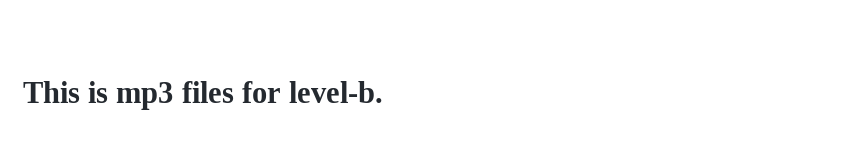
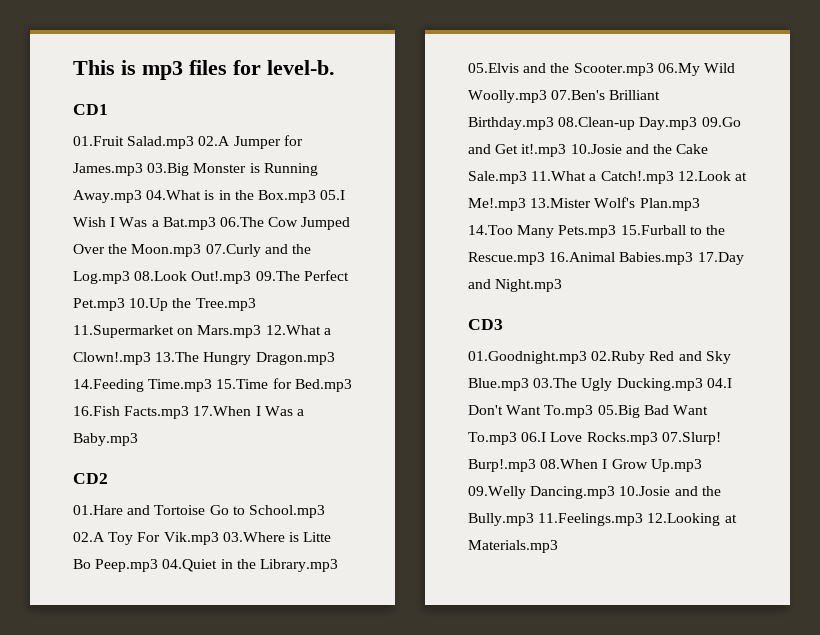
(384, 92) none -> [73,104,108,115] [73,135,303,149] [73,163,318,176] [73,190,346,203] [73,217,351,230] [73,244,311,257] [73,270,349,284] [73,298,256,311] [73,325,331,338] [73,352,335,365] [73,378,352,392] [73,406,304,419] [73,433,138,446] [73,473,108,484] [73,505,325,518] [73,532,332,545] [73,559,338,572] [468,63,735,76] [468,90,661,103] [468,117,741,130] [468,144,709,157] [468,171,747,184] [468,197,700,211] [468,225,725,238] [468,252,744,265] [468,279,563,292] [468,319,503,330] [468,351,731,364] [468,378,732,391] [468,405,708,418] [468,432,721,445] [468,459,702,472] [468,486,721,499] [468,513,737,526] [468,540,558,553] // CD1 // 01.Fruit Salad.mp3 02.A Jumper for James.mp3 03.Big Monster is Running Away.mp3 04.What is in the Box.mp3 05.I Wish I Was a Bat.mp3 06.The Cow Jumped Over the Moon.mp3 07.Curly and the Log.mp3 08.Look Out!.mp3 09.The Perfect Pet.mp3 10.Up the Tree.mp3 11.Supermarket on Mars.mp3 12.What a Clown!.mp3 13.The Hungry Dragon.mp3 14.Feeding Time.mp3 15.Time for Bed.mp3 16.Fish Facts.mp3 17.When I Was a Baby.mp3 // CD2 // 01.Hare and Tortoise Go to School.mp3 02.A Toy For Vik.mp3 03.Where is Litte Bo Peep.mp3 04.Quiet in the Library.mp3 05.Elvis and the Scooter.mp3 06.My Wild Woolly.mp3 07.Ben's Brilliant Birthday.mp3 08.Clean-up Day.mp3 09.Go and Get it!.mp3 10.Josie and the Cake Sale.mp3 11.What a Catch!.mp3 12.Look at Me!.mp3 13.Mister Wolf's Plan.mp3 14.Too Many Pets.mp3 15.Furball to the Rescue.mp3 16.Animal Babies.mp3 17.Day and Night.mp3 // CD3 // 01.Goodnight.mp3 02.Ruby Red and Sky Blue.mp3 03.The Ugly Ducking.mp3 04.I Don't Want To.mp3 05.Big Bad Want To.mp3 06.I Love Rocks.mp3 07.Slurp! Burp!.mp3 08.When I Grow Up.mp3 09.Welly Dancing.mp3 10.Josie and the Bully.mp3 11.Feelings.mp3 12.Looking at Materials.mp3

